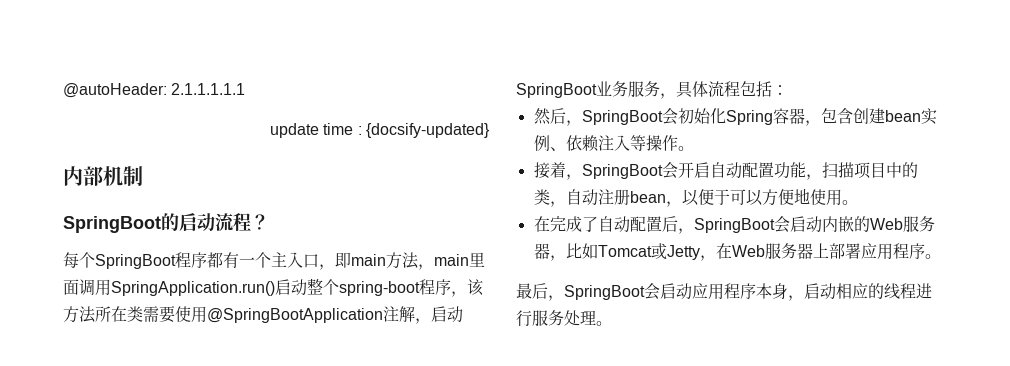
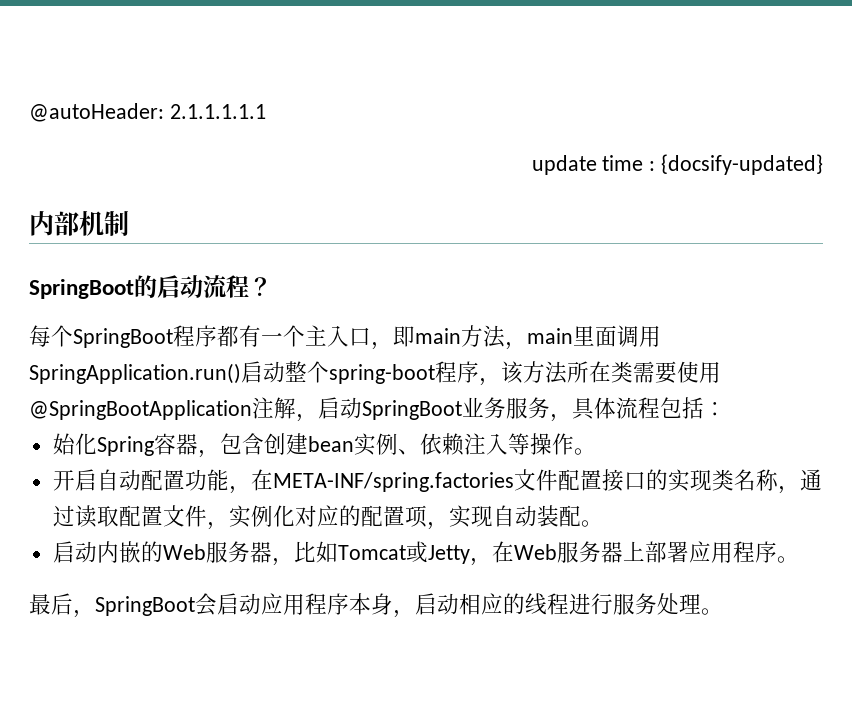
[533,108,694,126] 然后，SpringBoot会初 -> (726, 409) none
[533,162,678,180] 接着，SpringBoot会 -> (596, 451) none
[821,162,918,179] [533,188,858,207] [533,216,790,234] 扫描项目中的类，自动注册bean，以便于可以方便地使用。 // 在完成了自动配置后，SpringBoot会 -> [250,469,822,494] [52,505,603,530] 在META-INF/spring.factories文件配置接口的实现类名称，通过读取配置文件，实例化对应的配置项，实现自动装配。 //

